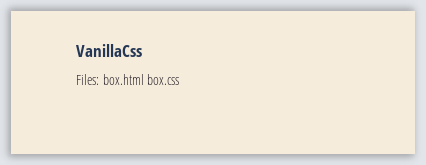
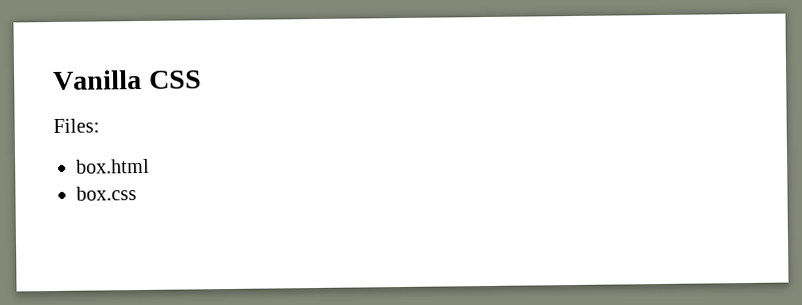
[76,44,142,57] VanillaCss -> [53,69,202,91] Vanilla CSS
(99, 79) none -> (100, 125) //
(144, 79) none -> (150, 166) //

